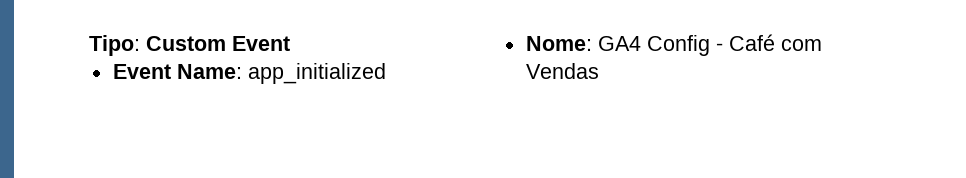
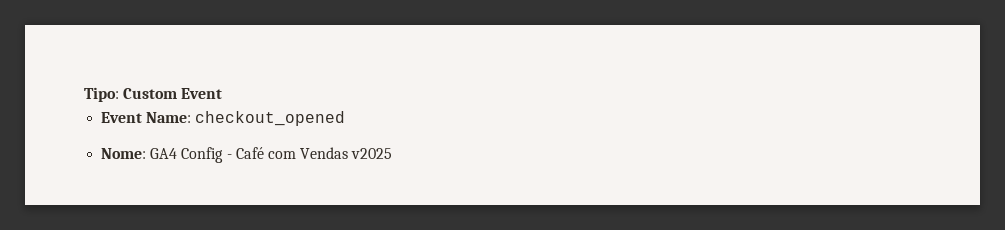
[247,63,386,84] app_initialized -> [195,111,346,126] checkout_opened
(599, 71) none -> [351,148,393,159] v2025

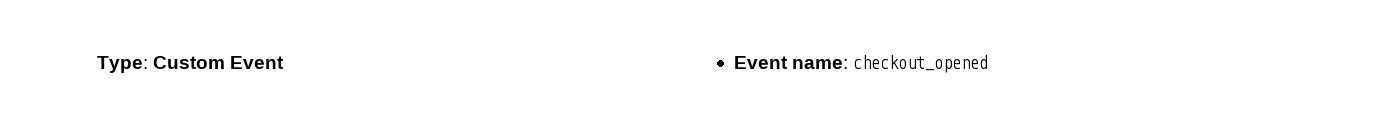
[84,87,119,102] Tipo: -> [97,56,148,73] Type:
[146,112,192,123] Name: -> [792,59,849,69] name:
[101,147,393,163] // Nome: GA4 Config - Café com Vendas v2025 -> (989, 64) none

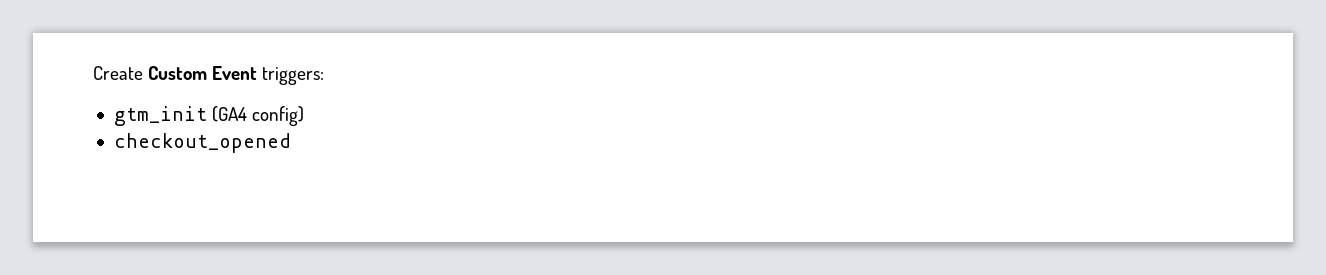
[97,56,148,73] Type: -> [93,66,143,80] Create
[733,56,849,69] // Event name: -> [262,67,325,85] [113,106,305,126] triggers: // gtm_init (GA4 config) //

